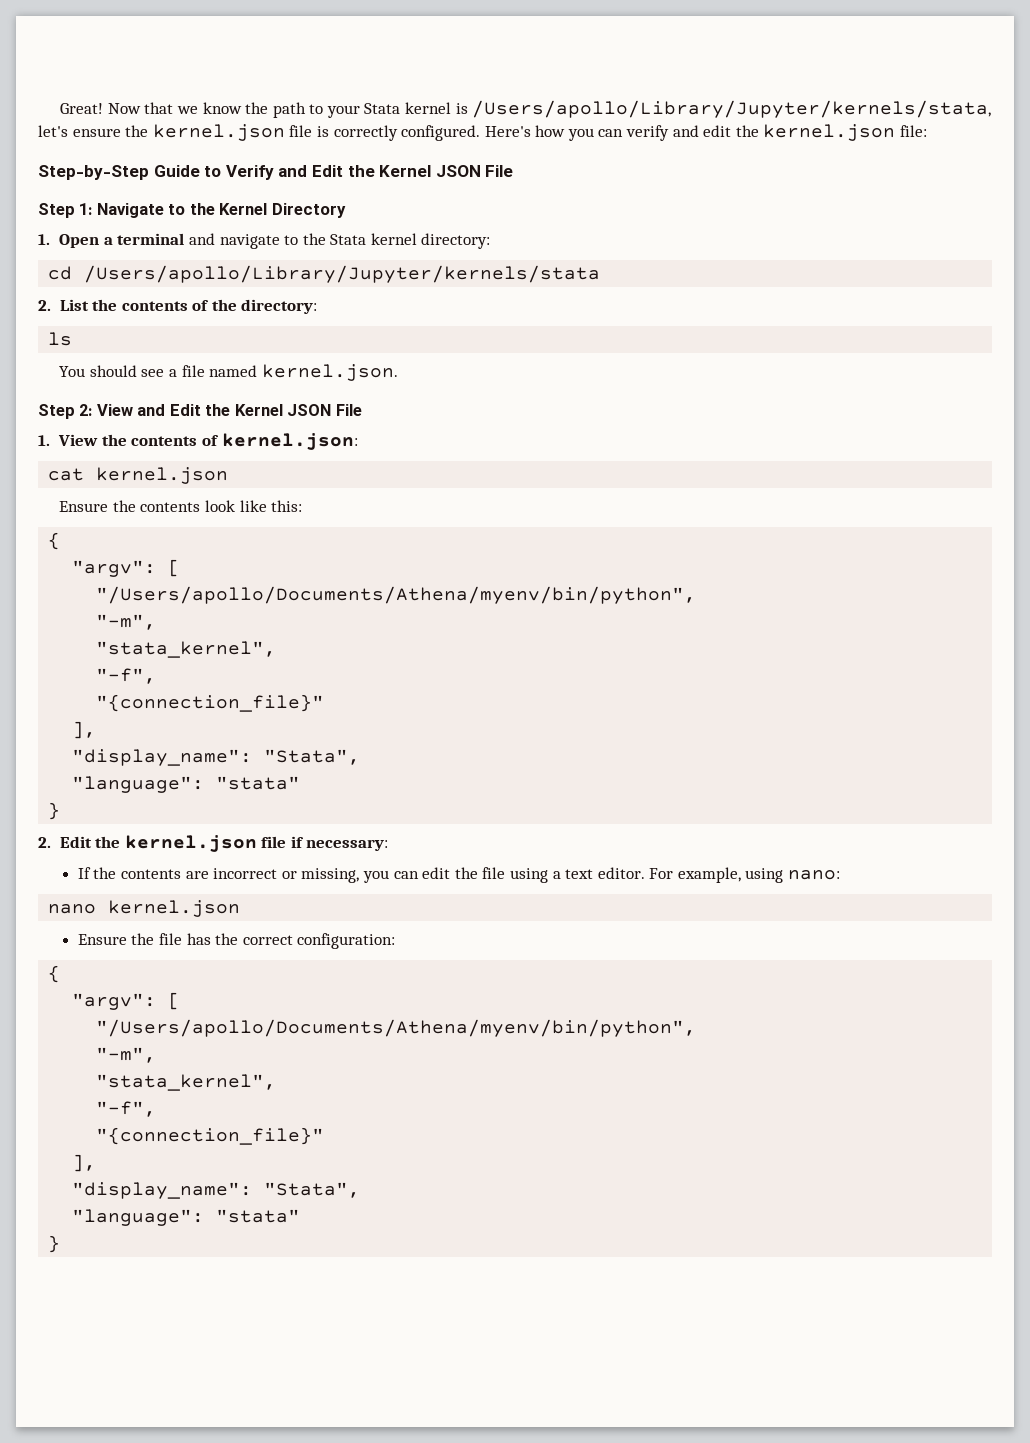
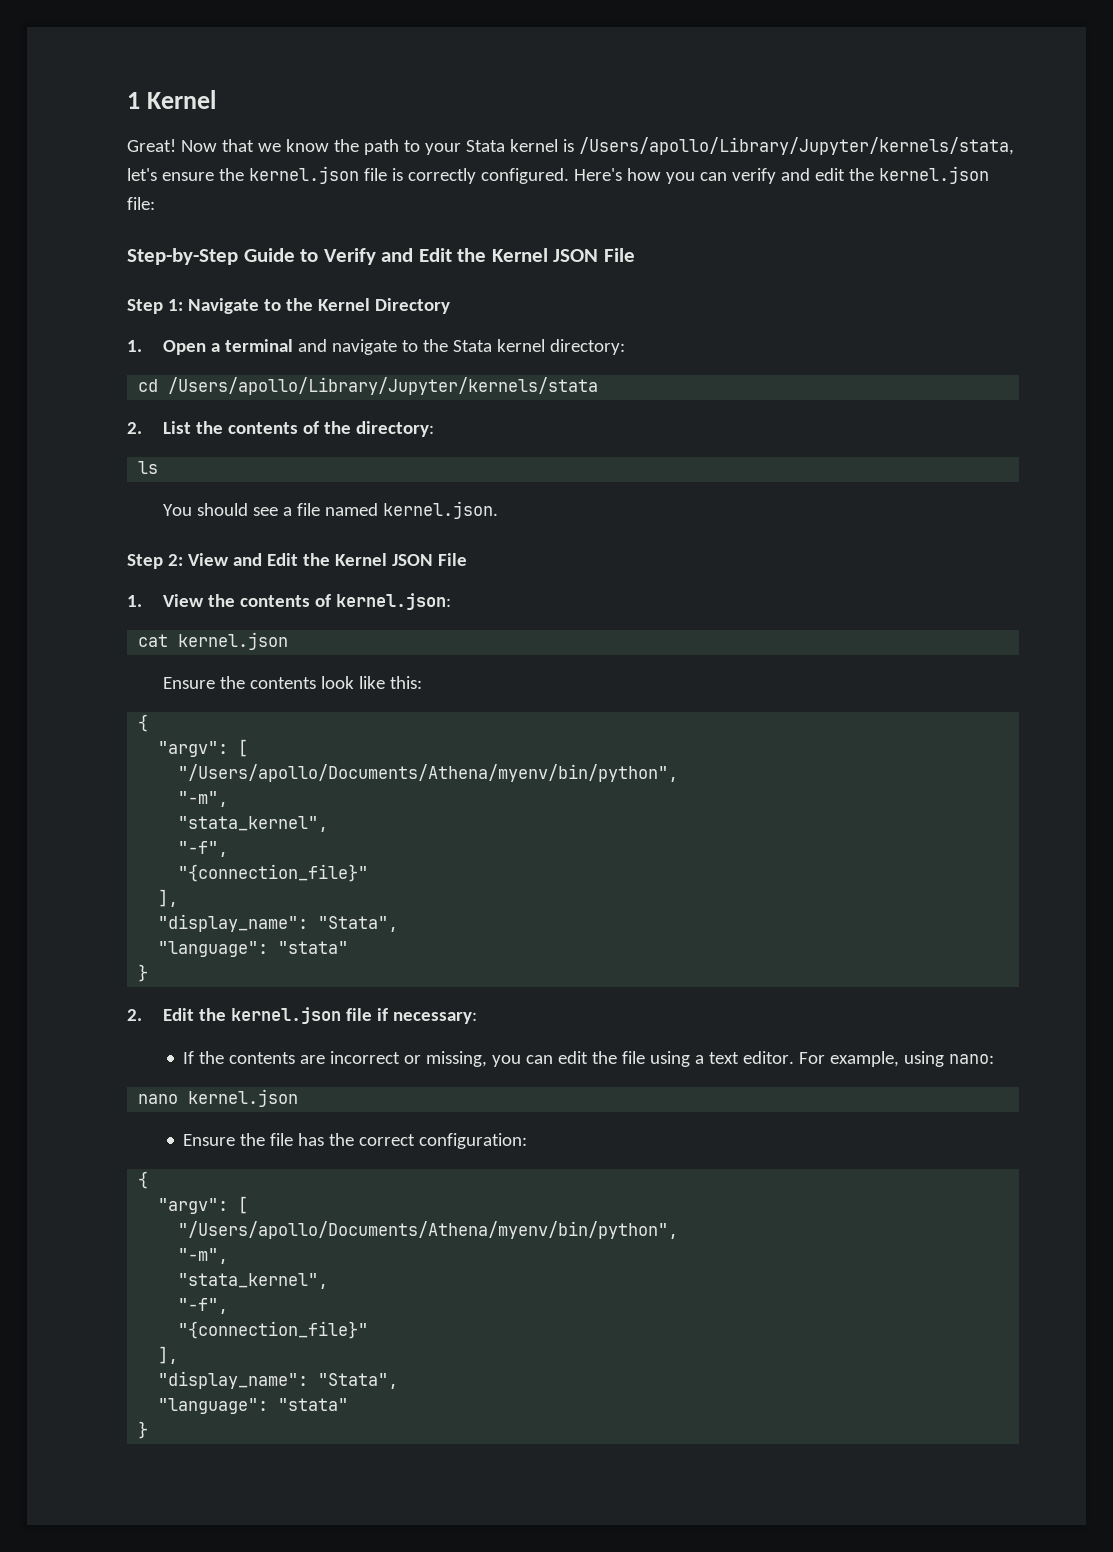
(60, 108) none -> [127,90,217,109] 1 Kernel //

